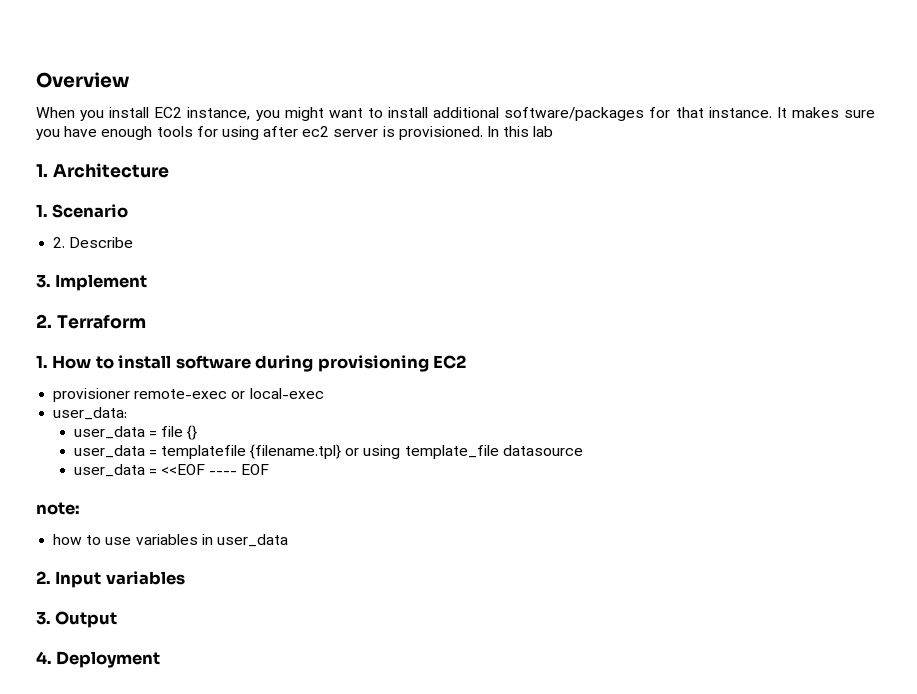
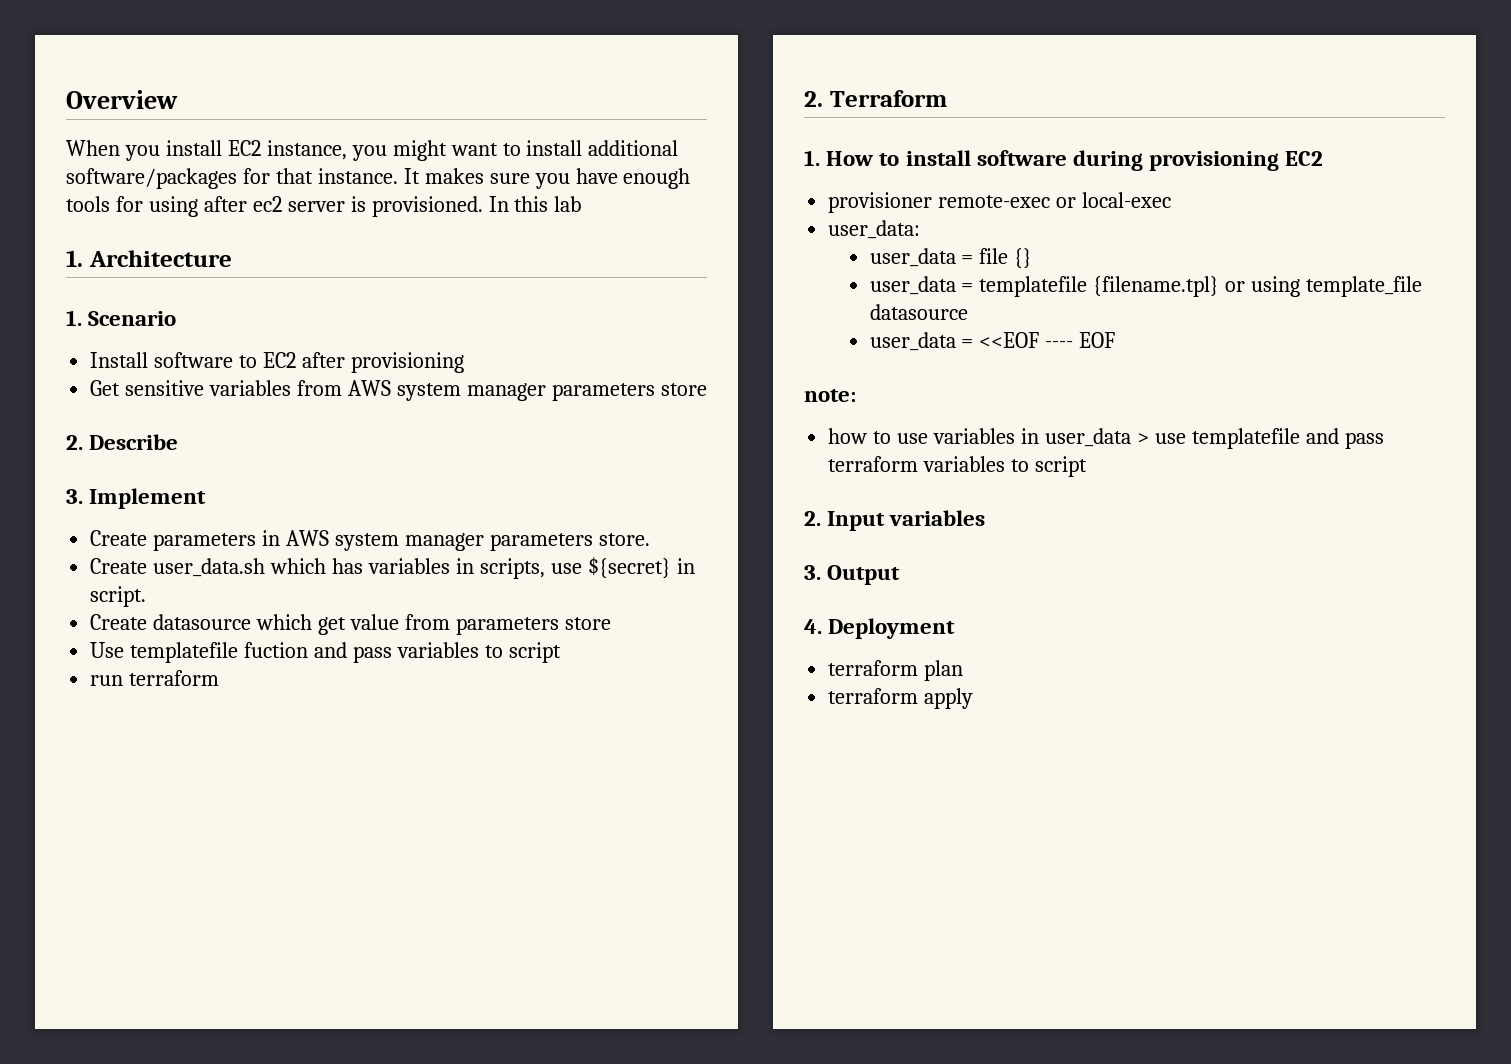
[53,237,134,248] [36,274,148,291] 2. Describe // 3. Implement -> [90,352,464,373] [90,380,707,401] [66,434,179,450] [66,488,207,509] [90,530,650,551] [90,557,695,579] [90,586,147,607] [90,614,611,635] [90,642,561,663] [90,670,220,686] Install software to EC2 after provisioning // Get sensitive variables from AWS system manager parameters store // 2. Describe // 3. Implement // Create parameters in AWS system manager parameters store. // Create user_data.sh which has variables in scripts, use ${secret} in script. // Create datasource which get value from parameters store // Use templatefile fuction and pass variables to script // run terraform
(288, 540) none -> [1136,428,1384,449] [828,456,1088,477] > use templatefile and pass terraform variables to script
(161, 659) none -> [828,660,964,681] [828,688,974,709] // terraform plan // terraform apply

